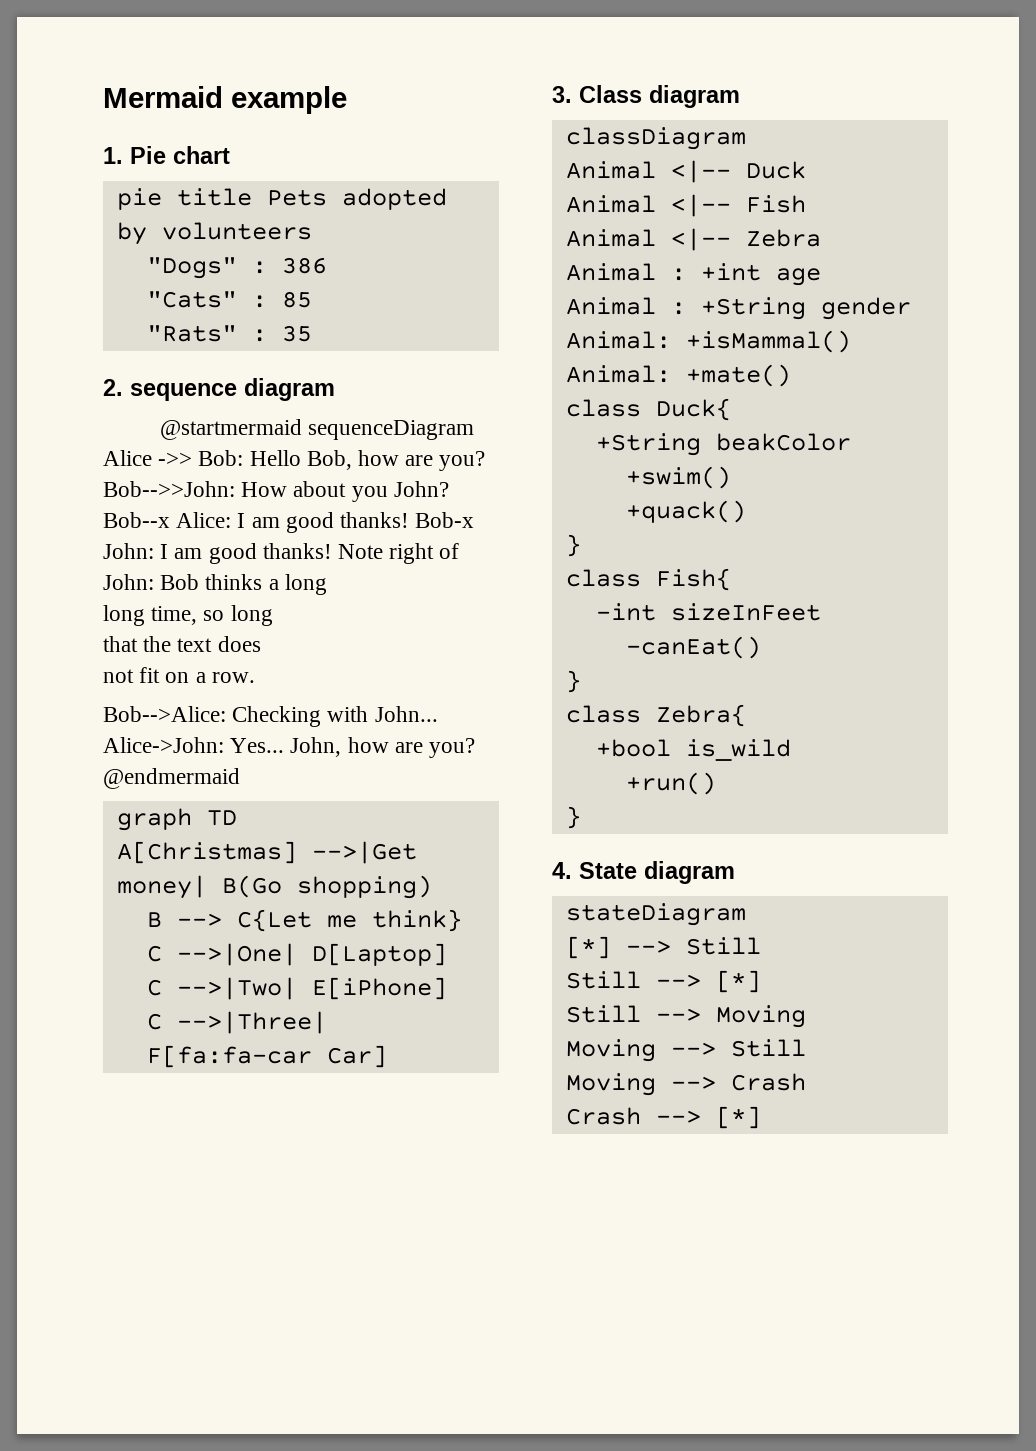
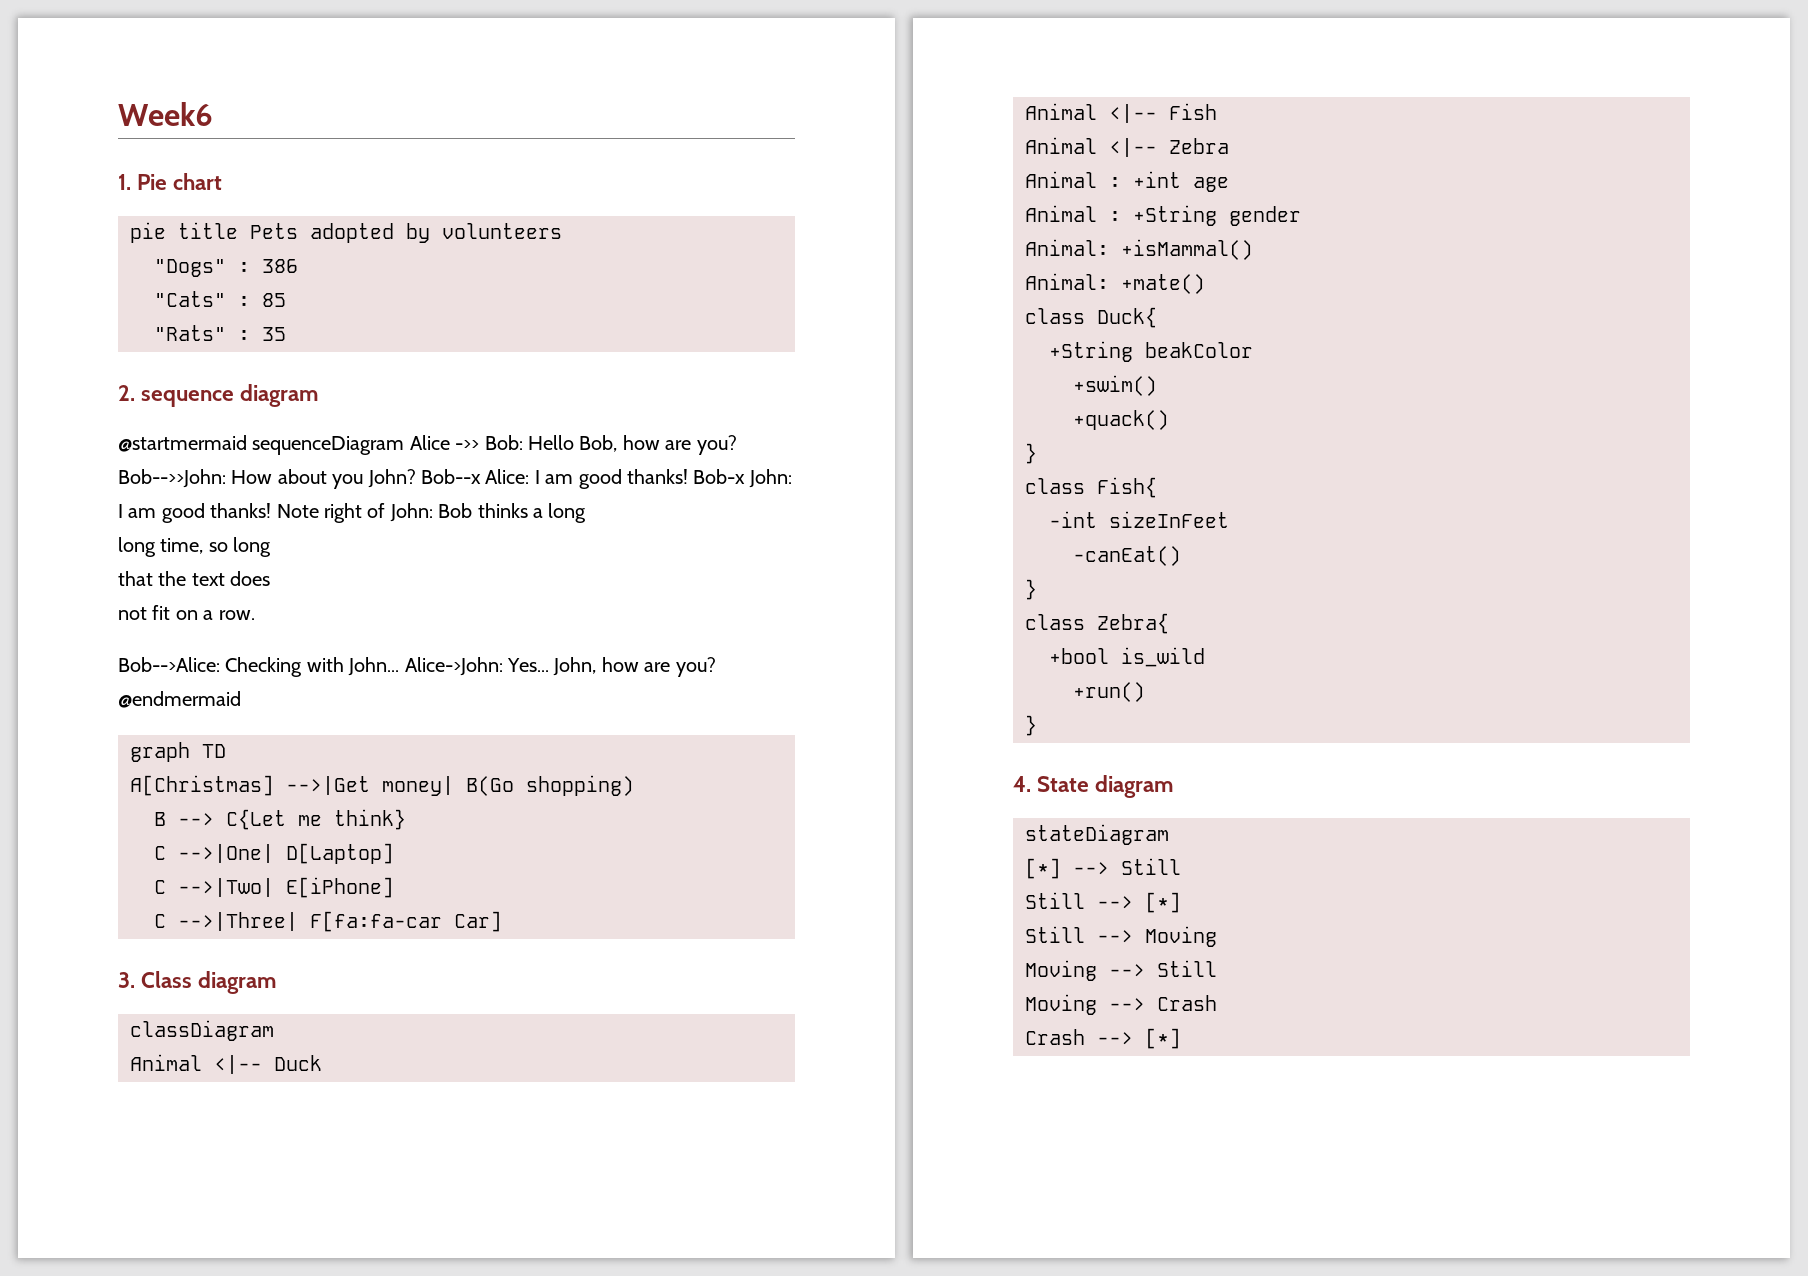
[103,86,347,114] Mermaid example -> [118,102,213,126] Week6

